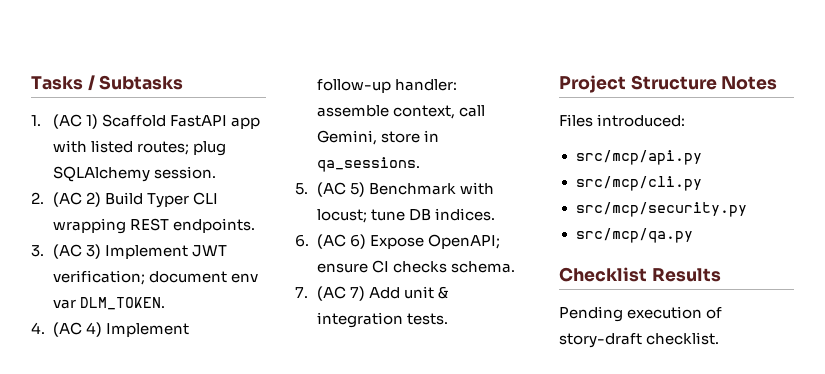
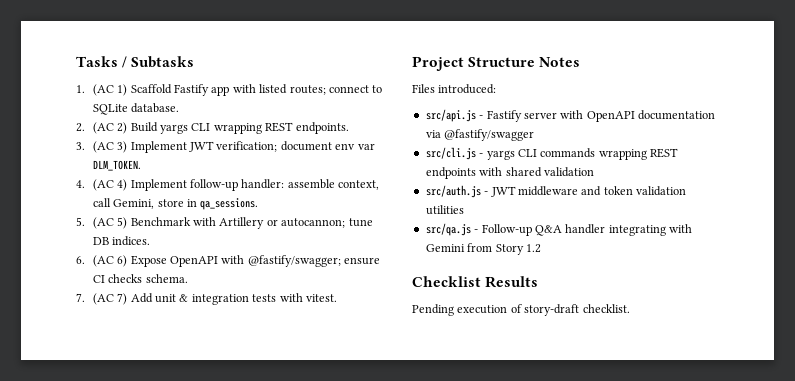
[169,115,227,127] FastAPI -> [174,84,210,96] Fastify
[192,141,226,156] [52,166,216,182] plug SQLAlchemy session. -> [328,85,383,93] [92,103,180,115] connect to SQLite database.
[146,193,189,208] Typer -> [160,124,189,134] yargs
[316,209,367,223] locust; -> [219,217,346,229] Artillery or autocannon;
[427,234,500,249] OpenAPI; -> [170,255,341,267] OpenAPI with @fastify/swagger;
[406,313,448,325] tests. -> [252,293,337,302] tests with vitest.
[575,150,702,165] [575,176,702,191] [575,202,747,217] [575,228,693,243] src/mcp/api.py // src/mcp/cli.py // src/mcp/security.py // src/mcp/qa.py -> [425,109,715,122] [425,129,535,141] [425,147,678,160] [425,167,594,179] [425,185,686,198] [425,205,464,215] [425,223,692,236] [425,243,541,255] src/api.js - Fastify server with OpenAPI documentation via @fastify/swagger // src/cli.js - yargs CLI commands wrapping REST endpoints with shared validation // src/auth.js - JWT middleware and token validation utilities // src/qa.js - Follow-up Q&A handler integrating with Gemini from Story 1.2

